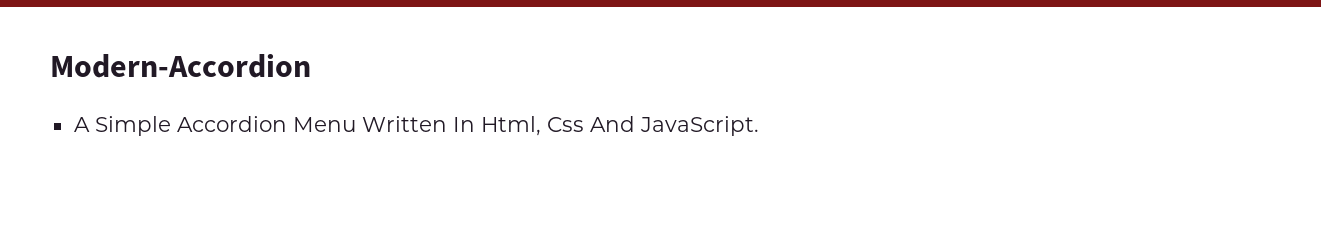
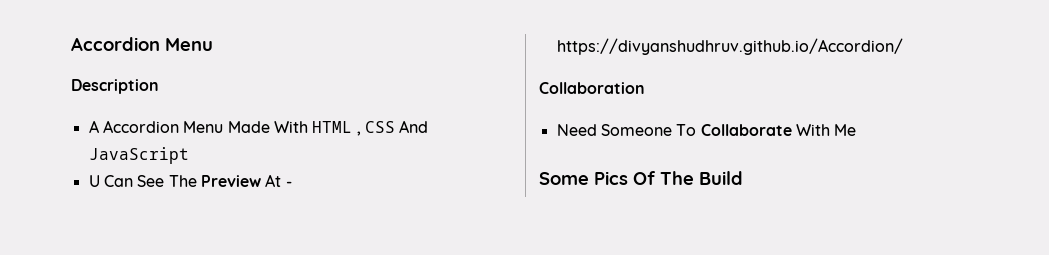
[50,54,311,78] Modern-Accordion -> [71,37,213,51] [71,79,159,94] Accordion Menu // Description
[94,116,759,136] Simple Accordion Menu Written In Html, Css And JavaScript. -> [102,120,429,136] [88,147,189,164] [88,174,292,187] [556,38,903,55] [539,82,645,94] [556,124,857,136] [539,171,743,185] Accordion Menu Made With HTML , CSS And JavaScript // U Can See The Preview At - https://divyanshudhruv.github.io/Accordion/ // Collaboration // Need Someone To Collaborate With Me // Some Pics Of The Build

